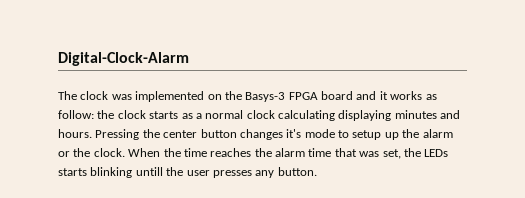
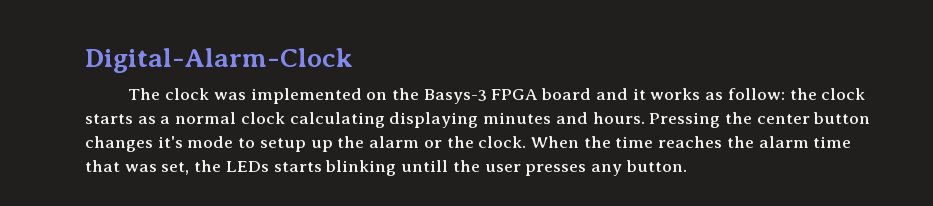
[58,52,189,66] Digital-Clock-Alarm -> [85,48,353,73] Digital-Alarm-Clock

